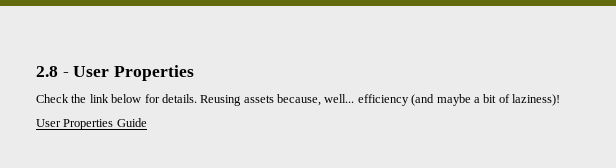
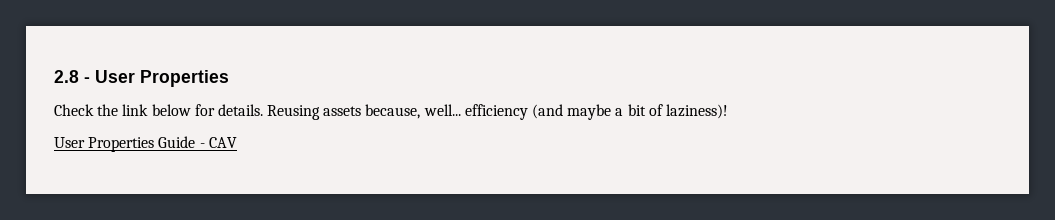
(147, 122) none -> [199,137,237,148] - CAV

